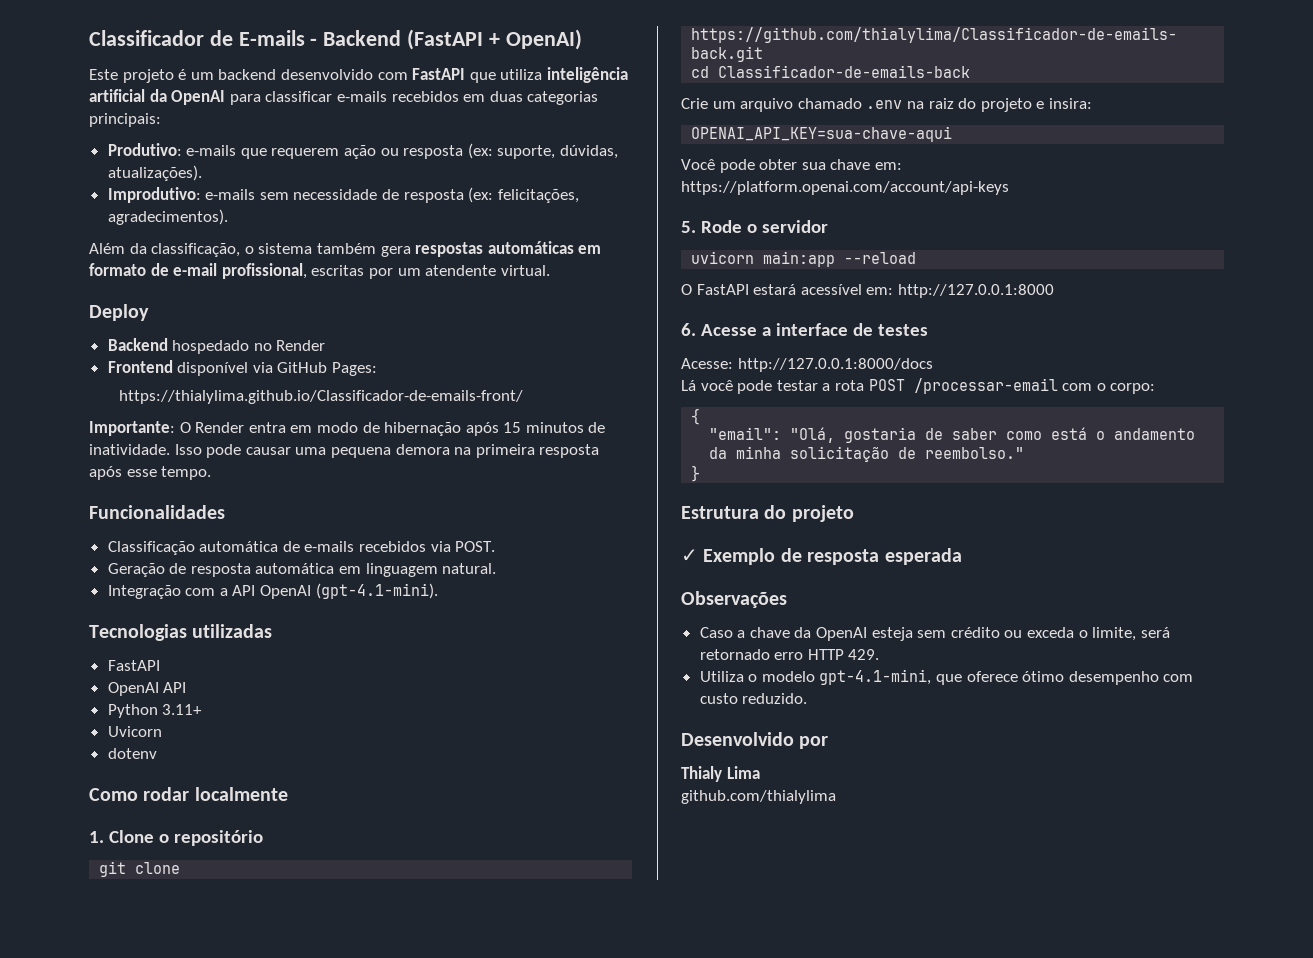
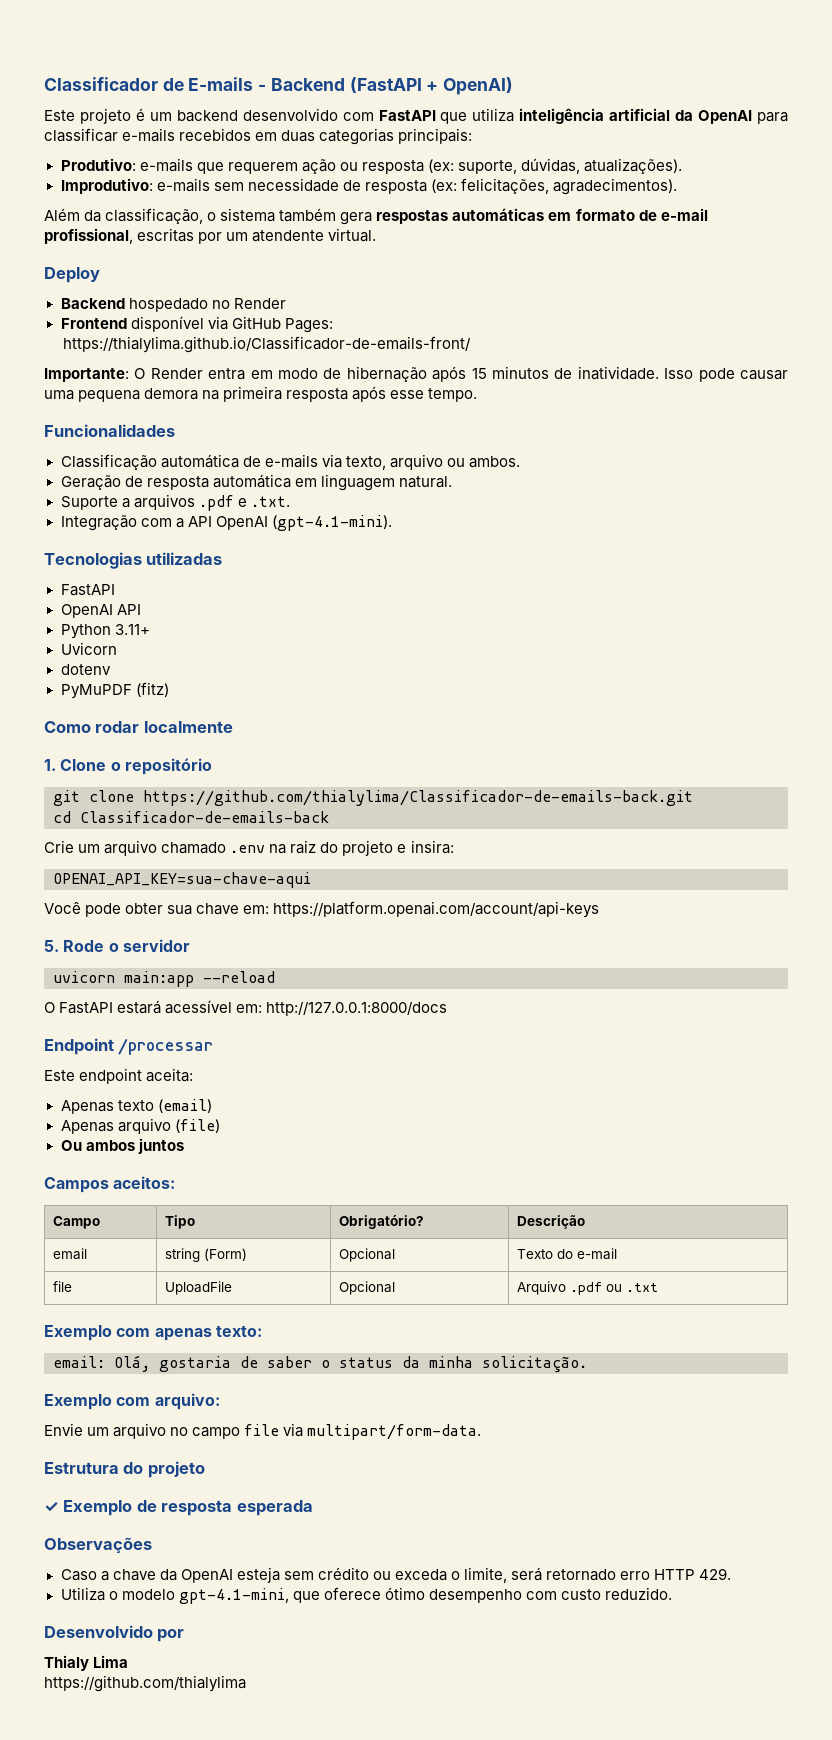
[359,541,496,552] recebidos via POST. -> [321,454,520,470] via texto, arquivo ou ambos.
(497, 568) none -> [60,494,290,511] // Suporte a arquivos .pdf e .txt.
(157, 753) none -> [60,682,169,699] // PyMuPDF (fitz)
[897,284,1054,298] [681,323,928,336] [681,358,933,372] [681,378,1156,394] [691,408,701,425] [709,427,1196,443] [709,446,1025,462] [691,465,701,482] http://127.0.0.1:8000 // 6. Acesse a interface de testes // Acesse: http://127.0.0.1:8000/docs // Lá você pode testar a rota POST /processar-email com o corpo: // { // "email": "Olá, gostaria de saber como está o andamento da minha solicitação de reembolso." // } -> [266,1001,448,1016] [44,1038,214,1055] [44,1068,194,1084] [60,1099,212,1114] [60,1118,220,1134] [60,1138,184,1154] [44,1176,176,1193] [52,1216,100,1229] [164,1215,195,1229] [338,1215,424,1229] [516,1215,585,1229] [52,1248,87,1260] [164,1248,247,1262] [338,1248,395,1262] [516,1248,617,1260] [52,1281,72,1292] [164,1281,232,1295] [338,1281,395,1295] [516,1281,658,1295] [44,1325,262,1341] [53,1355,587,1373] [44,1393,220,1410] [44,1423,482,1440] http://127.0.0.1:8000/docs // Endpoint /processar // Este endpoint aceita: // Apenas texto (email) // Apenas arquivo (file) // Ou ambos juntos // Campos aceitos: // Campo | Tipo | Obrigatório? | Descrição // email | string (Form) | Opcional | Texto do e-mail // file | UploadFile | Opcional | Arquivo .pdf ou .txt // Exemplo com apenas texto: // email: Olá, gostaria de saber o status da minha solicitação. // Exemplo com arquivo: // Envie um arquivo no campo file via multipart/form-data.
[681,790,836,804] github.com/thialylima -> [44,1675,246,1692] https://github.com/thialylima

